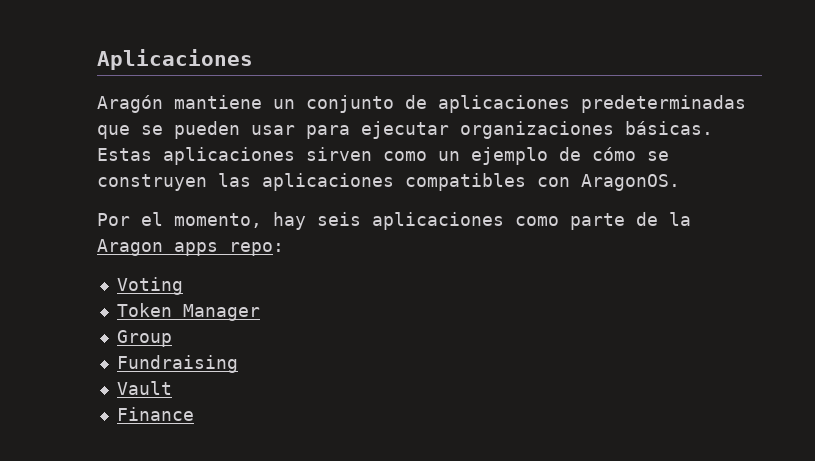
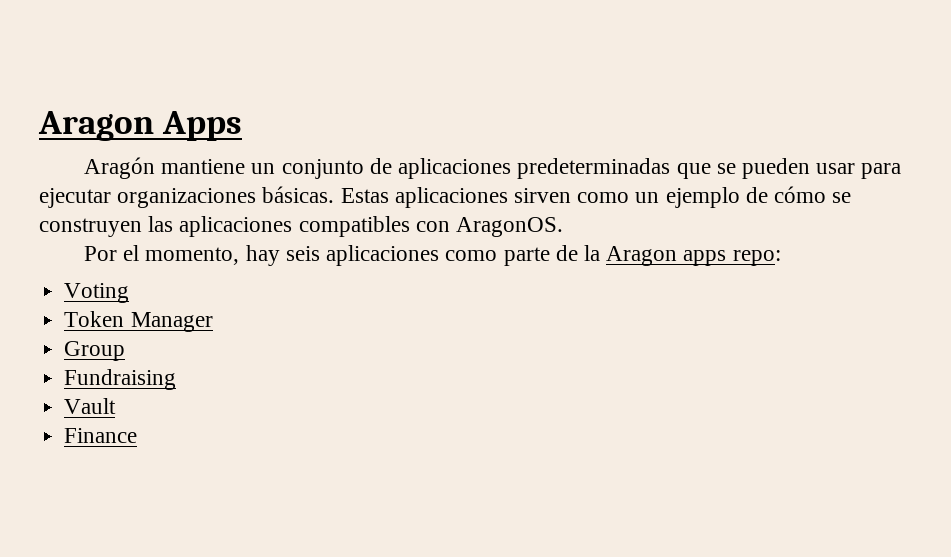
[97,49,253,70] Aplicaciones -> [38,111,243,141] Aragon Apps

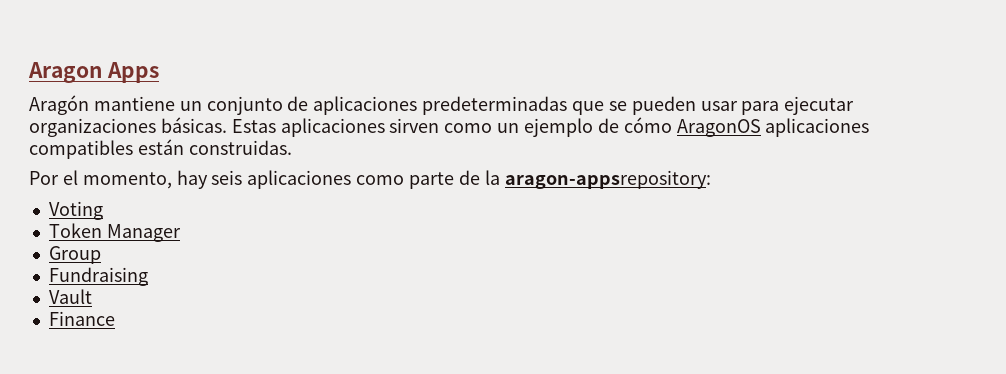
[832,192,852,203] [39,216,564,237] se construyen las aplicaciones compatibles con AragonOS. -> [676,118,870,137] [29,139,292,159] AragonOS aplicaciones compatibles están construidas.
[606,246,781,266] Aragon apps repo: -> [504,170,711,189] aragon-appsrepository:

